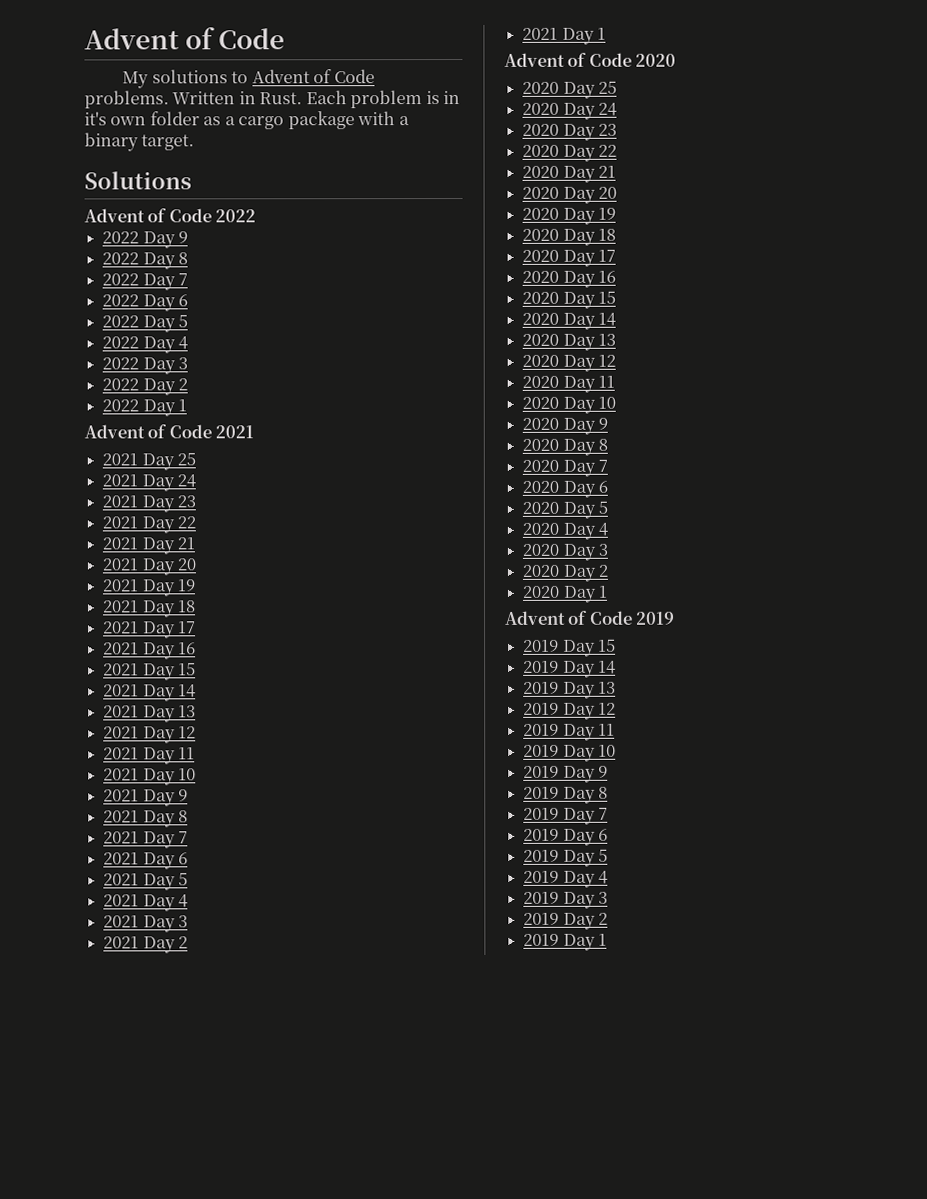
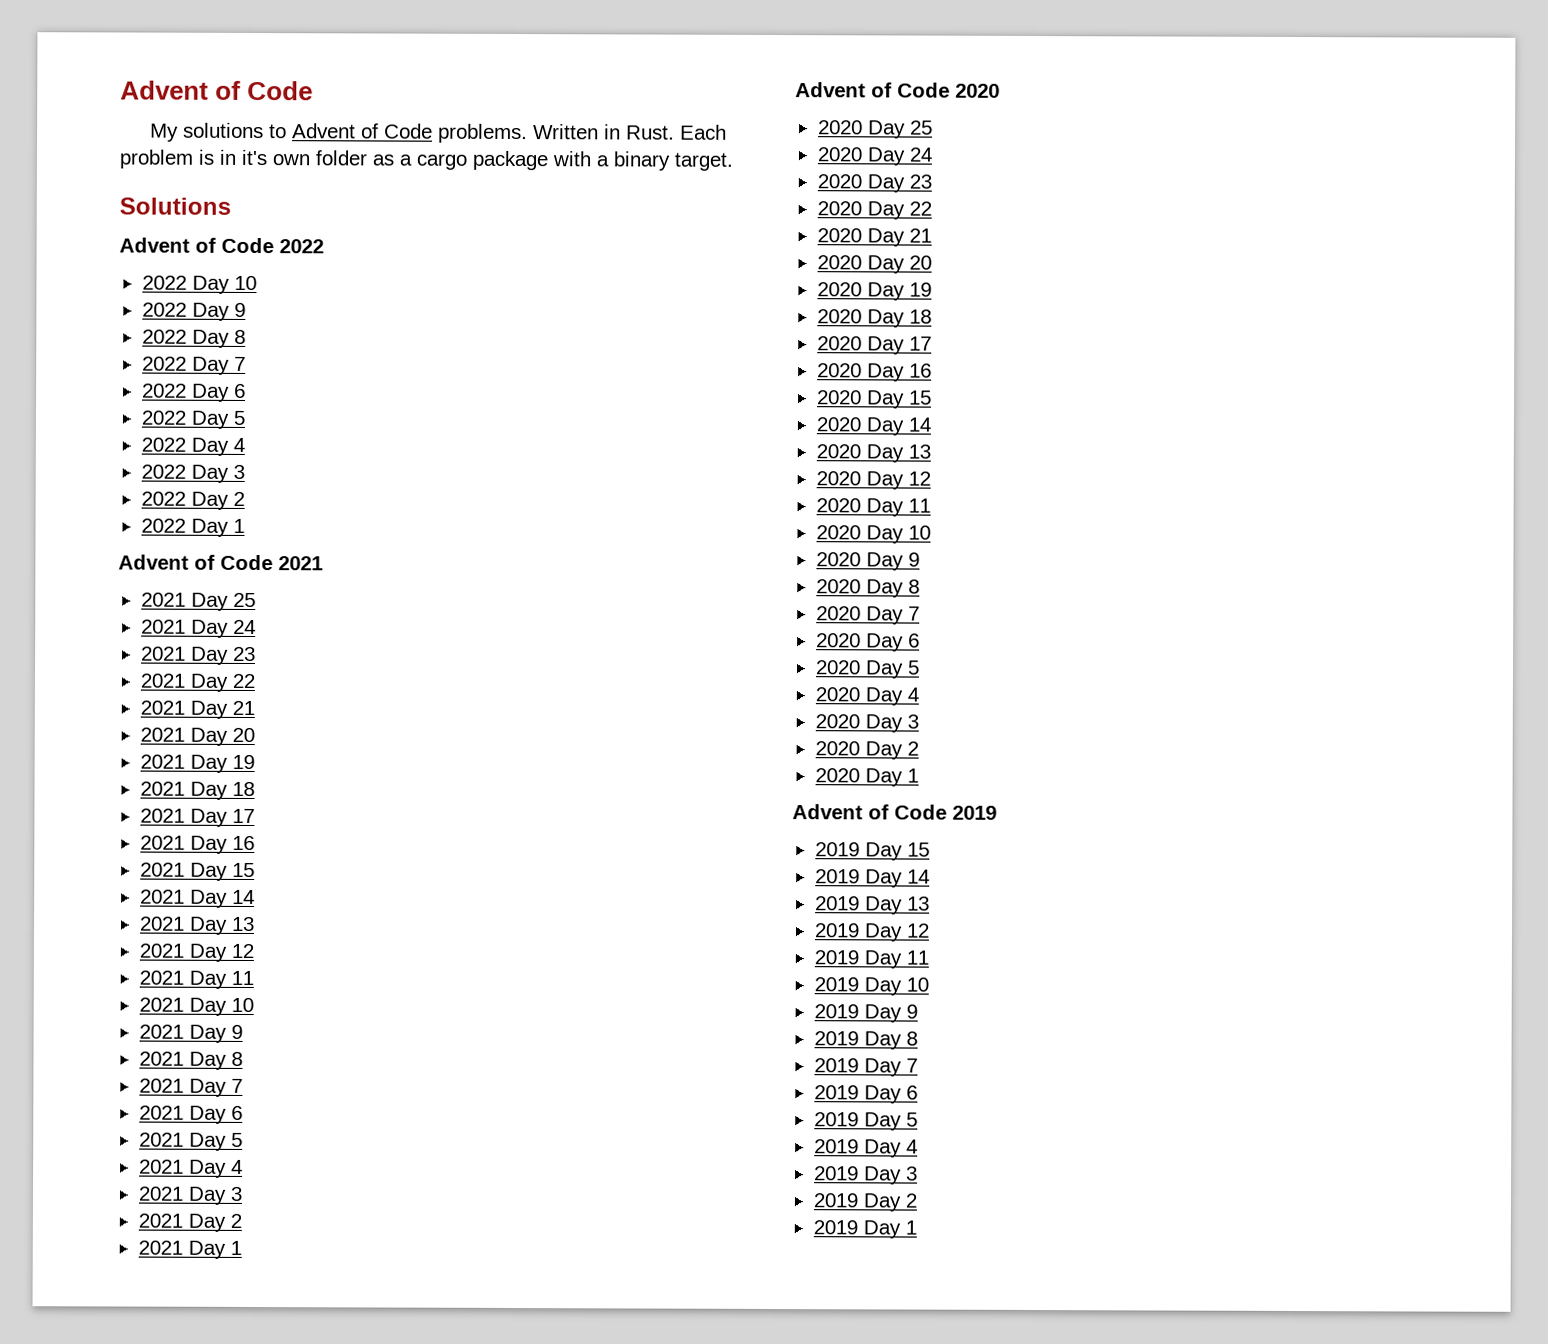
(257, 216) none -> [141,275,257,294] // 2022 Day 10

